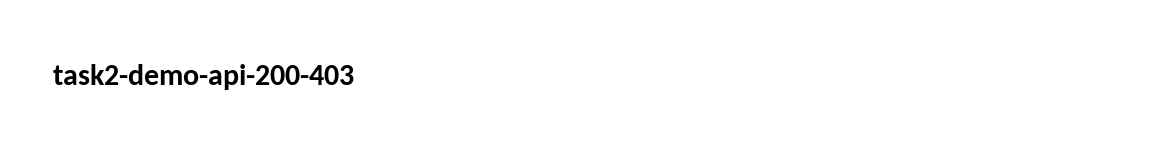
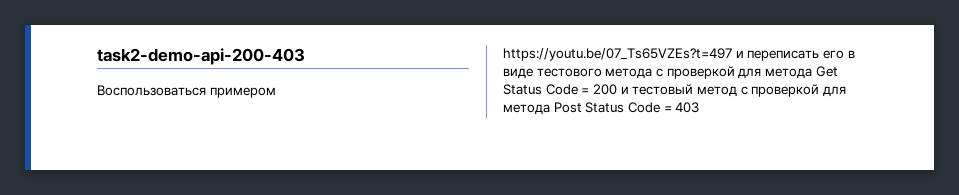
(354, 77) none -> [97,85,276,98] [503,48,855,61] [503,66,838,79] [503,84,846,97] [503,102,700,115] // Воспользоваться примером https://youtu.be/07_Ts65VZEs?t=497 и переписать его в виде тестового метода с проверкой для метода Get Status Code = 200 и тестовый метод с проверкой для метода Post Status Code = 403

